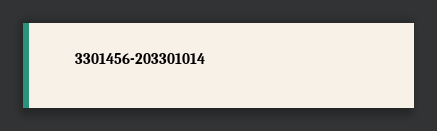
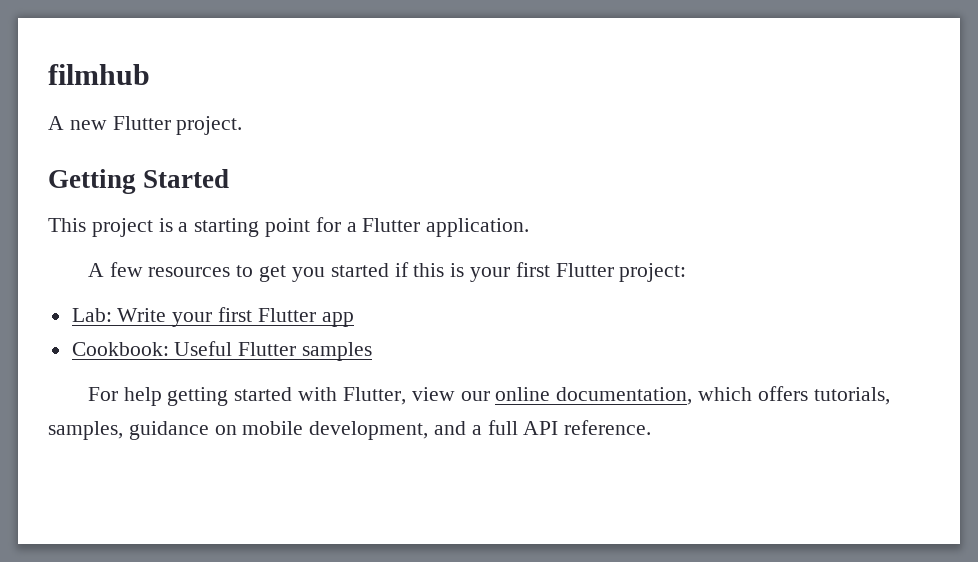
[75,53,205,64] 3301456-203301014 -> [48,64,150,85] [48,116,243,135] [48,169,230,194] [48,217,530,237] [87,262,687,282] [71,307,354,327] [71,341,373,361] [87,386,890,406] [48,420,652,440] filmhub // A new Flutter project. // Getting Started // This project is a starting point for a Flutter application. // A few resources to get you started if this is your first Flutter project: // Lab: Write your first Flutter app // Cookbook: Useful Flutter samples // For help getting started with Flutter, view our online documentation, which offers tutorials, samples, guidance on mobile development, and a full API reference.

